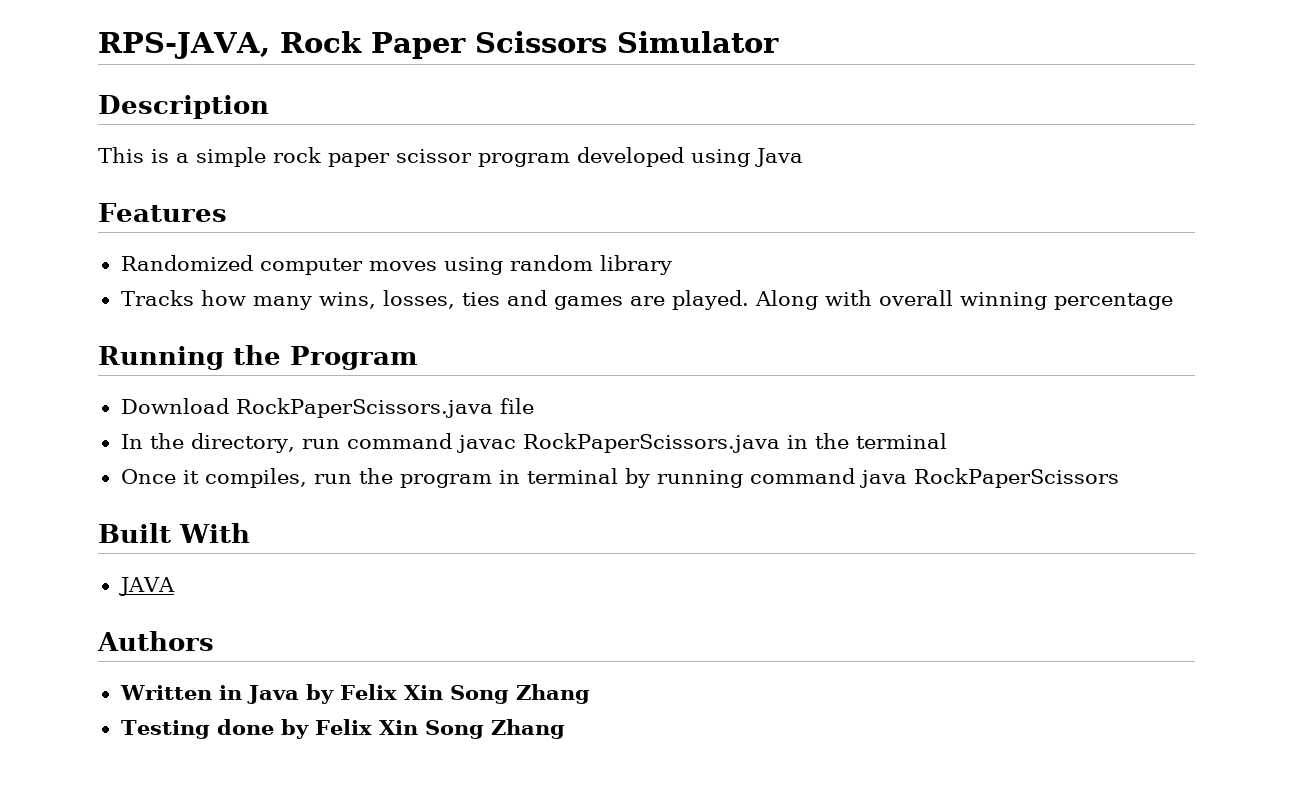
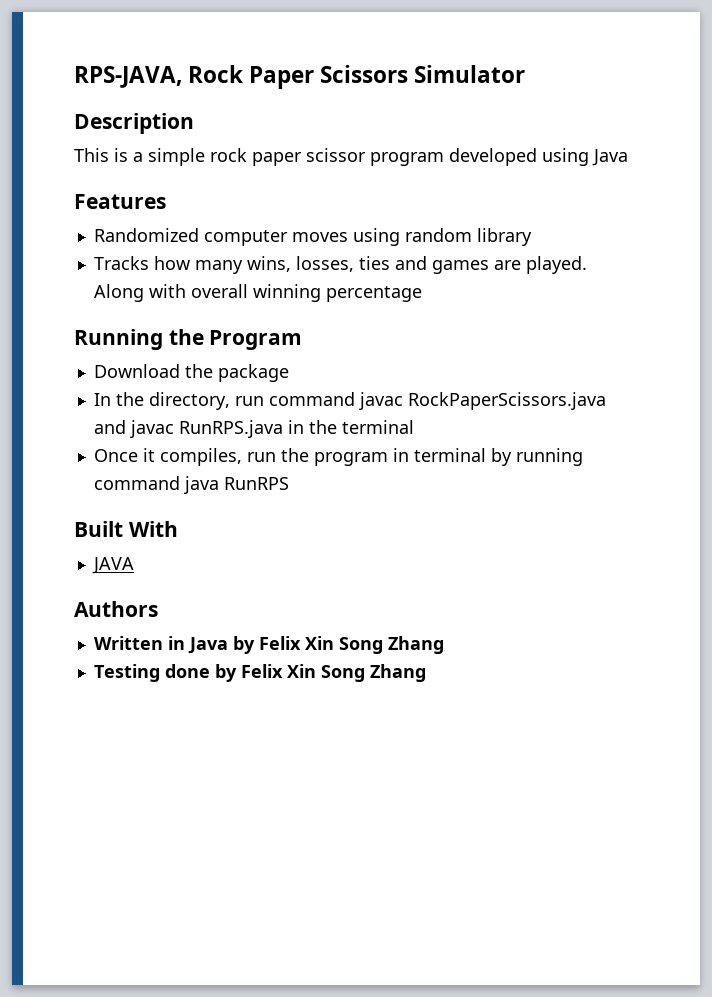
[235,398,534,418] RockPaperScissors.java file -> [184,364,289,382] the package
(780, 443) none -> [93,420,283,438] and javac RunRPS.java
[913,468,1119,488] RockPaperScissors -> [223,477,289,490] RunRPS

